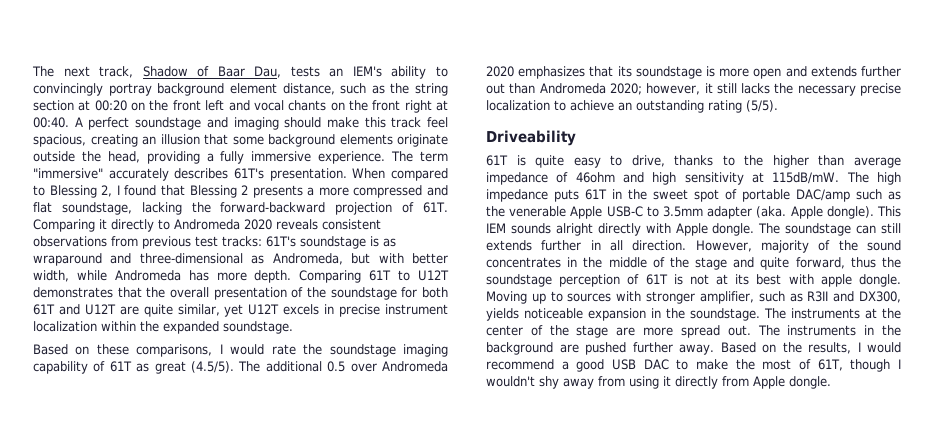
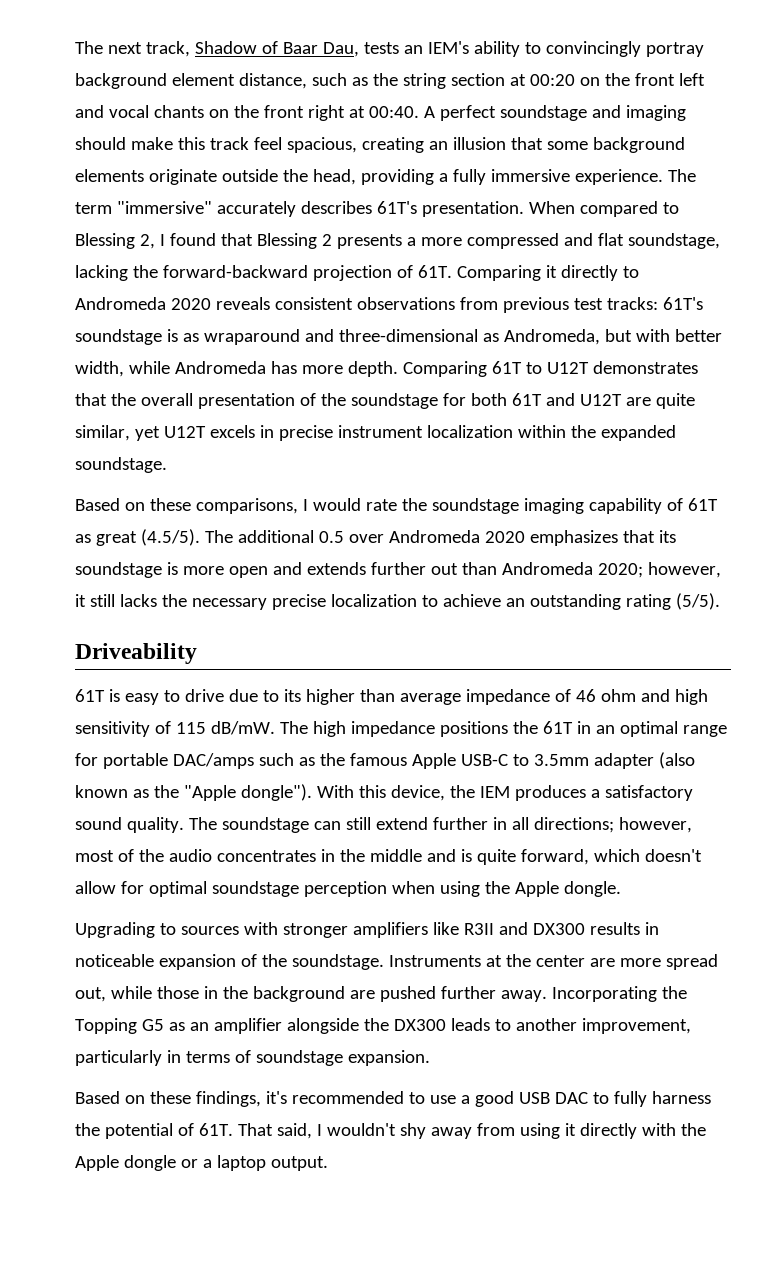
[535,155,565,168] quite -> (120, 695) none
[631,155,764,167] drive, thanks to the -> [184,689,301,702] drive due to its
[575,172,615,183] 46ohm -> [575,689,636,702] 46 ohm
[752,172,902,185] [486,189,901,202] [486,206,567,217] at 115dB/mW. The high impedance puts 61T in the sweet spot of portable DAC/amp such as the venerable -> [154,721,727,737] [75,753,407,769] of 115 dB/mW. The high impedance positions the 61T in an optimal range for portable DAC/amps such as the famous
[756,206,901,219] [486,223,755,236] (aka. Apple dongle). This IEM sounds alright directly with Apple dongle. -> [658,752,695,769] [75,784,693,801] [75,817,184,833] (also known as the "Apple dongle"). With this device, the IEM produces a satisfactory sound quality.
[486,240,532,251] extends -> [375,817,428,830] extend
[632,240,901,253] direction. However, majority of the sound -> [533,817,692,833] [75,849,212,862] directions; however, most of the audio
[652,257,901,270] [486,274,901,287] [486,291,546,304] of the stage and quite forward, thus the soundstage perception of 61T is not at its best with apple dongle. Moving up -> [426,849,702,865] [75,881,621,897] [75,922,155,938] and is quite forward, which doesn't allow for optimal soundstage perception when using the Apple dongle. // Upgrading
[699,291,901,304] [486,308,519,321] amplifier, such as R3II and DX300, yields -> [352,922,659,938] amplifiers like R3II and DX300 results in
[651,308,661,318] in -> [240,954,257,967] of
[764,308,860,319] The instruments -> [388,955,481,967] Instruments
[530,325,857,338] of the stage are more spread out. The instruments -> [589,954,718,970] [75,986,199,1002] are more spread out, while those
[720,342,901,354] [486,359,554,370] Based on the results, I would recommend -> [551,986,687,1002] [75,1018,691,1034] [75,1050,430,1066] [75,1091,456,1107] Incorporating the Topping G5 as an amplifier alongside the DX300 leads to another improvement, particularly in terms of soundstage expansion. // Based on these findings, it's recommended to use
[696,359,891,372] make the most of 61T, though -> [613,1091,711,1107] [75,1123,312,1139] fully harness the potential of 61T. That said,
[722,376,831,389] from Apple dongle. -> [641,1123,706,1136] [75,1155,328,1171] with the Apple dongle or a laptop output.

